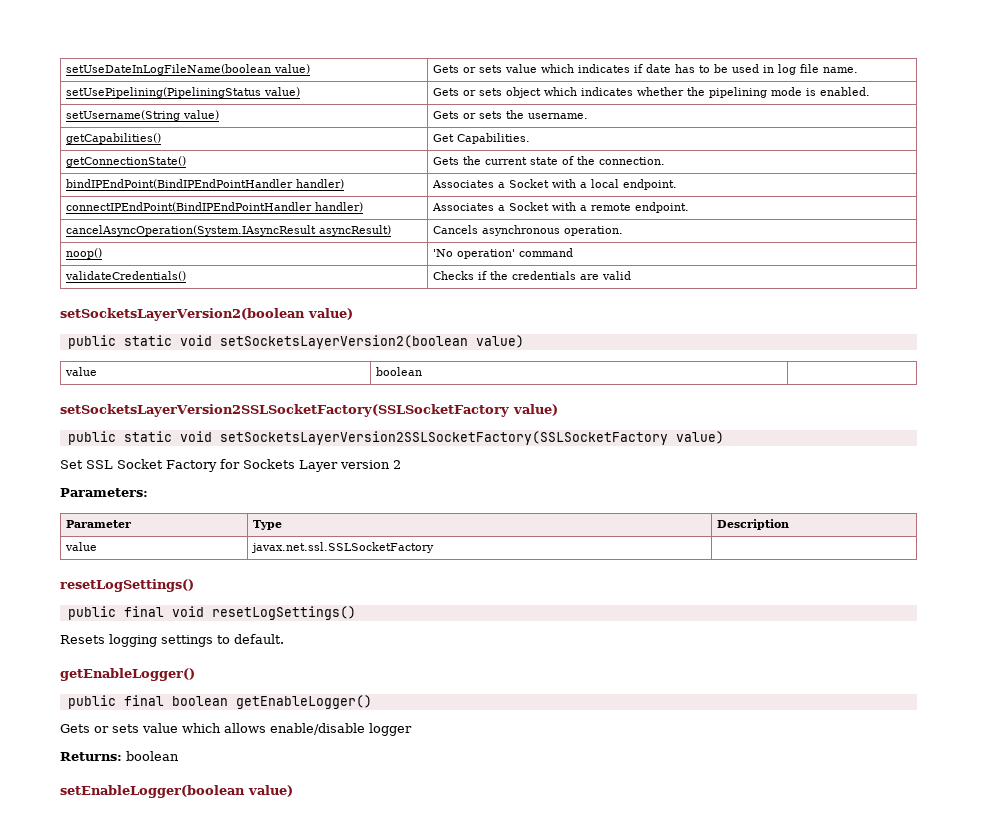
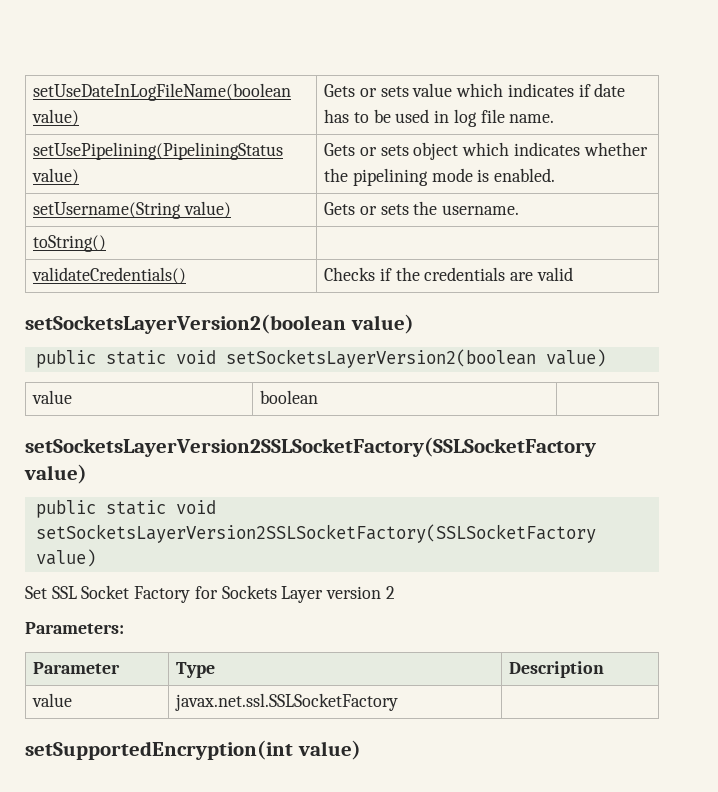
[65,133,161,144] [432,133,530,144] [65,156,186,167] [432,156,665,165] [65,179,344,189] [431,179,677,190] [65,202,363,212] [431,202,689,213] [65,225,391,236] [432,225,623,236] [65,248,102,259] [432,248,573,259] getCapabilities() | Get Capabilities. // getConnectionState() | Gets the current state of the connection. // bindIPEndPoint(BindIPEndPointHandler handler) | Associates a Socket with a local endpoint. // connectIPEndPoint(BindIPEndPointHandler handler) | Associates a Socket with a remote endpoint. // cancelAsyncOperation(System.IAsyncResult asyncResult) | Cancels asynchronous operation. // noop() | 'No operation' command -> [33,235,107,252] toString() |
[60,579,194,592] [67,606,356,620] [60,634,284,647] [60,668,195,681] [67,695,372,709] [60,723,412,736] [60,751,179,761] [60,785,245,798] resetLogSettings() // public final void resetLogSettings() // Resets logging settings to default. // getEnableLogger() // public final boolean getEnableLogger() // Gets or sets value which allows enable/disable logger // Returns: boolean // setEnableLogger(boolean -> [25,740,293,760] setSupportedEncryption(int

